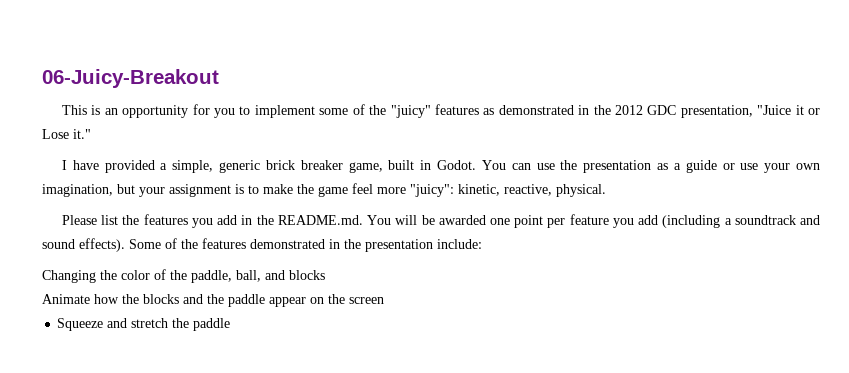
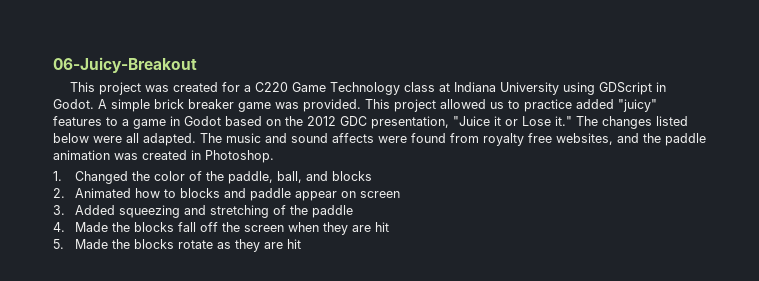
[91,104,590,118] is an opportunity for you to implement some of the "juicy" features as demonstrated in -> [98,82,666,95] [53,99,657,112] [53,116,281,129] project was created for a C220 Game Technology class at Indiana University using GDScript in Godot. A simple brick breaker game was provided. This project allowed us to practice added "juicy" features to a game in Godot based on
[62,160,821,173] [42,183,606,197] [62,214,820,228] [42,238,482,252] [42,270,96,283] // I have provided a simple, generic brick breaker game, built in Godot. You can use the presentation as a guide or use your own imagination, but your assignment is to make the game feel more "juicy": kinetic, reactive, physical. // Please list the features you add in the README.md. You will be awarded one point per feature you add (including a soundtrack and sound effects). Some of the features demonstrated in the presentation include: // Changing -> [576,116,688,129] [53,133,706,146] [53,150,274,163] [53,171,129,184] The changes listed below were all adapted. The music and sound affects were found from royalty free websites, and the paddle animation was created in Photoshop. // 1. Changed
[42,294,139,304] Animate how the -> [53,188,177,198] 2. Animated how to
[207,294,224,304] the -> (247, 193) none
[328,294,384,304] [57,318,231,331] the screen // Squeeze and stretch the paddle -> [360,191,401,198] [53,205,354,218] [53,222,390,235] [53,239,302,252] screen // 3. Added squeezing and stretching of the paddle // 4. Made the blocks fall off the screen when they are hit // 5. Made the blocks rotate as they are hit

